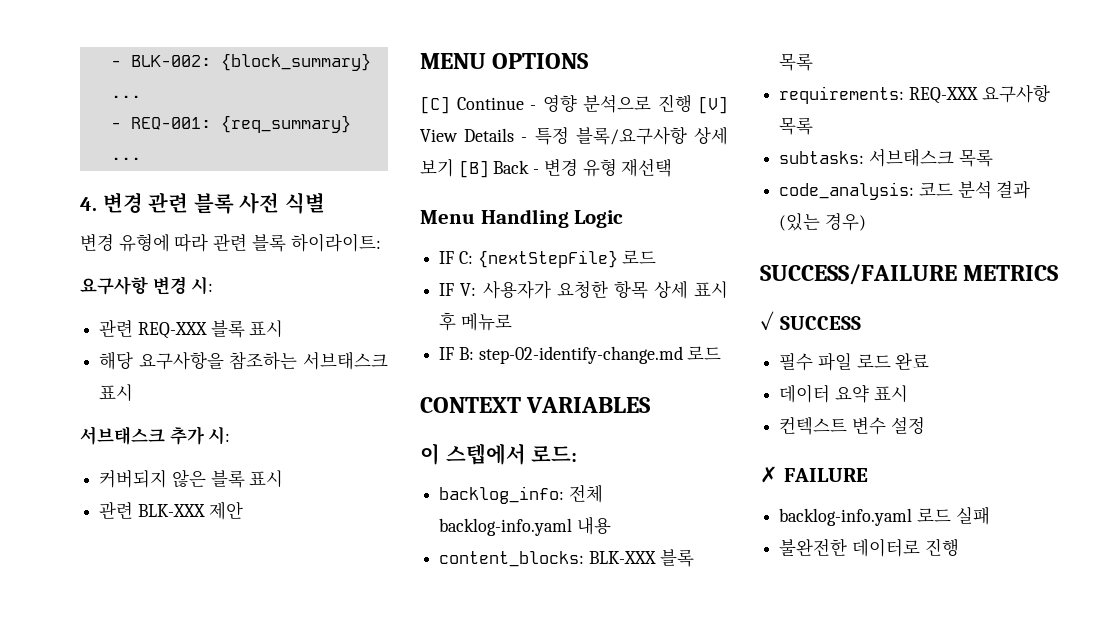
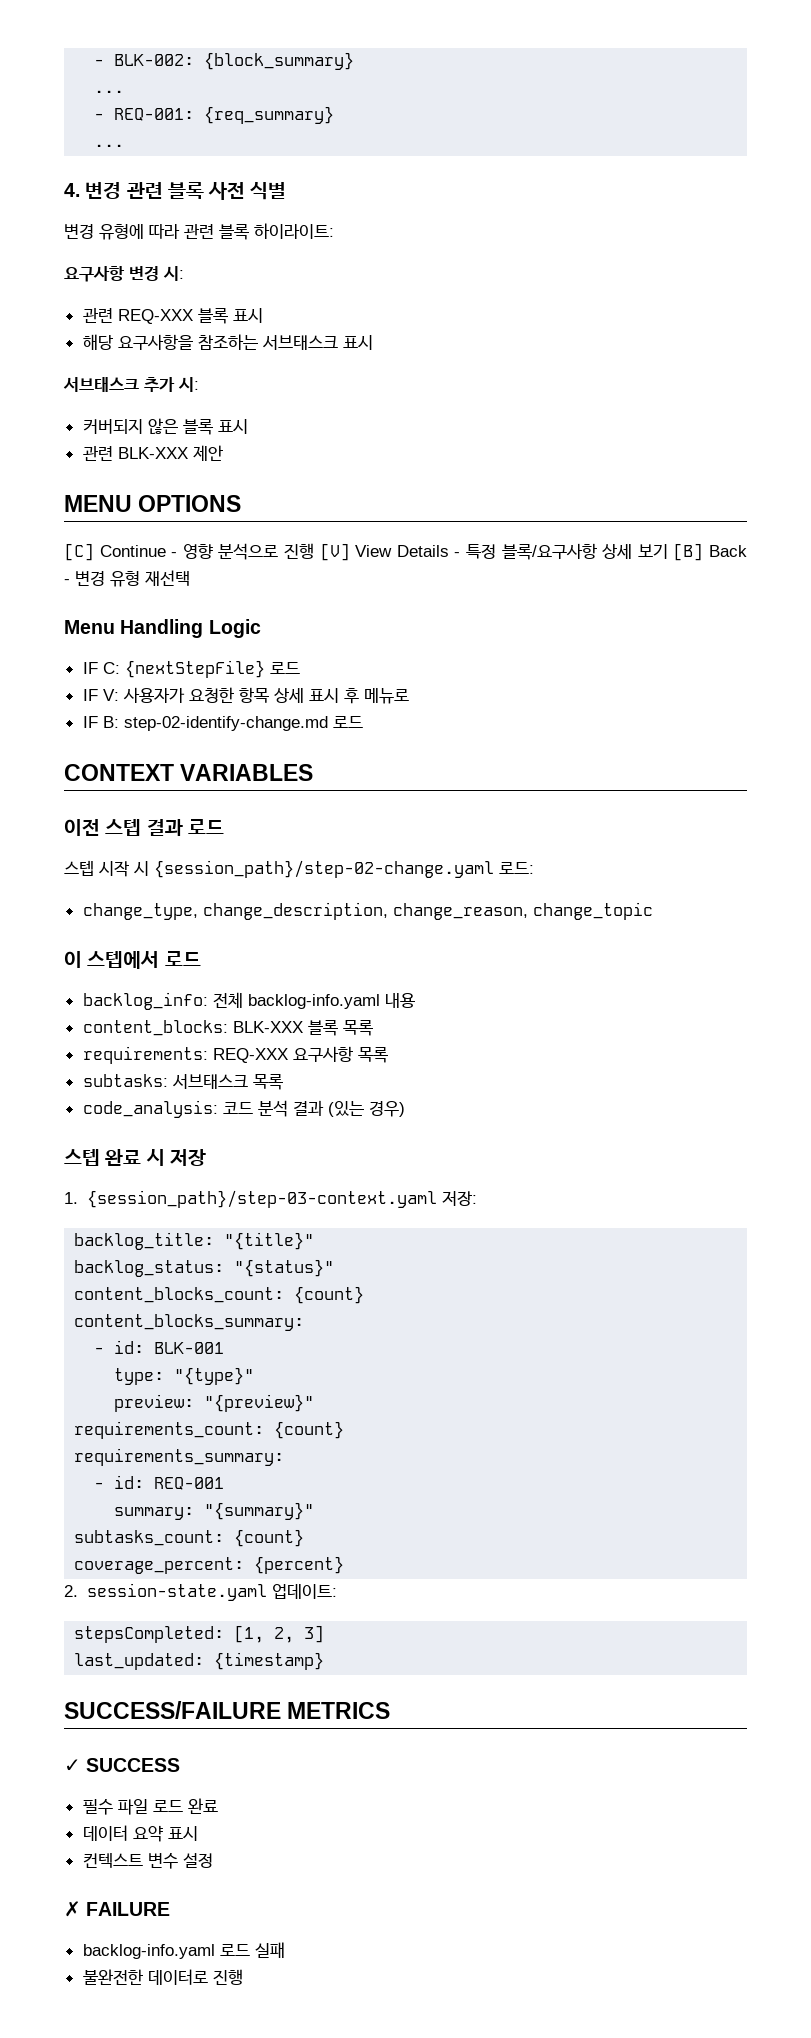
(651, 405) none -> [64,819,224,836] [64,860,534,878] [82,902,653,920] // 이전 스텝 결과 로드 // 스텝 시작 시 {session_path}/step-02-change.yaml 로드: // change_type, change_description, change_reason, change_topic
[531,446,578,462] 로드: -> [164,951,201,966] 로드
(866, 222) none -> [64,1149,206,1166] [64,1190,477,1208] [74,1232,315,1250] [74,1259,335,1277] [74,1286,365,1304] [74,1314,305,1331] [94,1340,225,1354] [114,1367,255,1385] [114,1394,315,1412] [74,1421,345,1439] [74,1448,285,1466] [94,1475,225,1490] [114,1502,315,1520] [74,1529,305,1547] [74,1556,345,1574] [64,1583,337,1601] [74,1625,325,1643] [74,1652,325,1670] // 스텝 완료 시 저장 // 1. {session_path}/step-03-context.yaml 저장: // backlog_title: "{title}" // backlog_status: "{status}" // content_blocks_count: {count} // content_blocks_summary: // - id: BLK-001 // type: "{type}" // preview: "{preview}" // requirements_count: {count} // requirements_summary: // - id: REQ-001 // summary: "{summary}" // subtasks_count: {count} // coverage_percent: {percent} // 2. session-state.yaml 업데이트: // stepsCompleted: [1, 2, 3] // last_updated: {timestamp}

